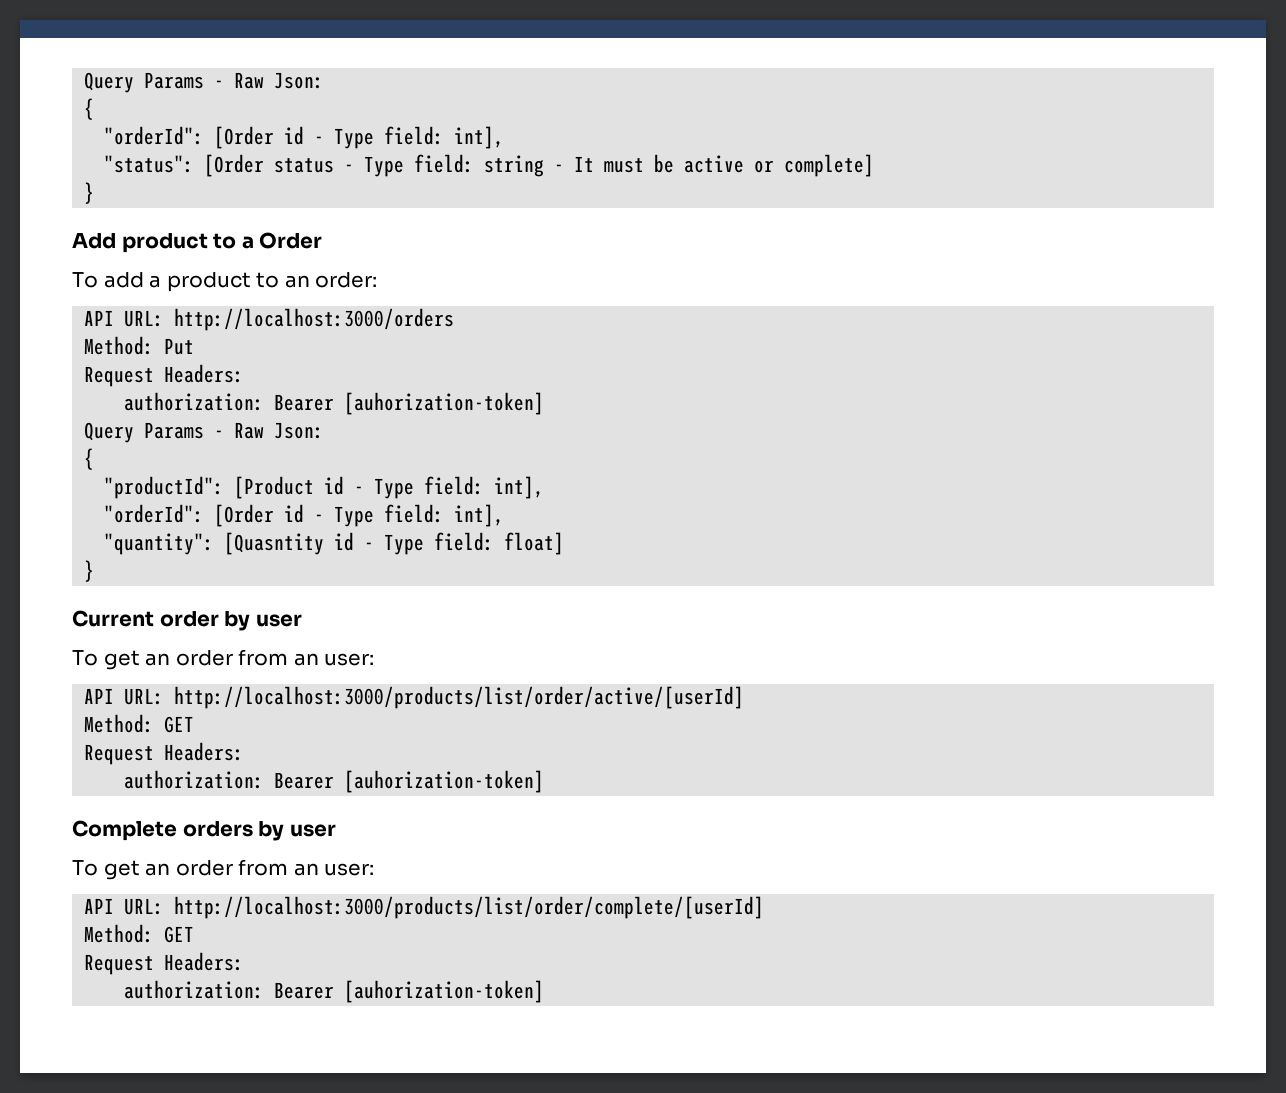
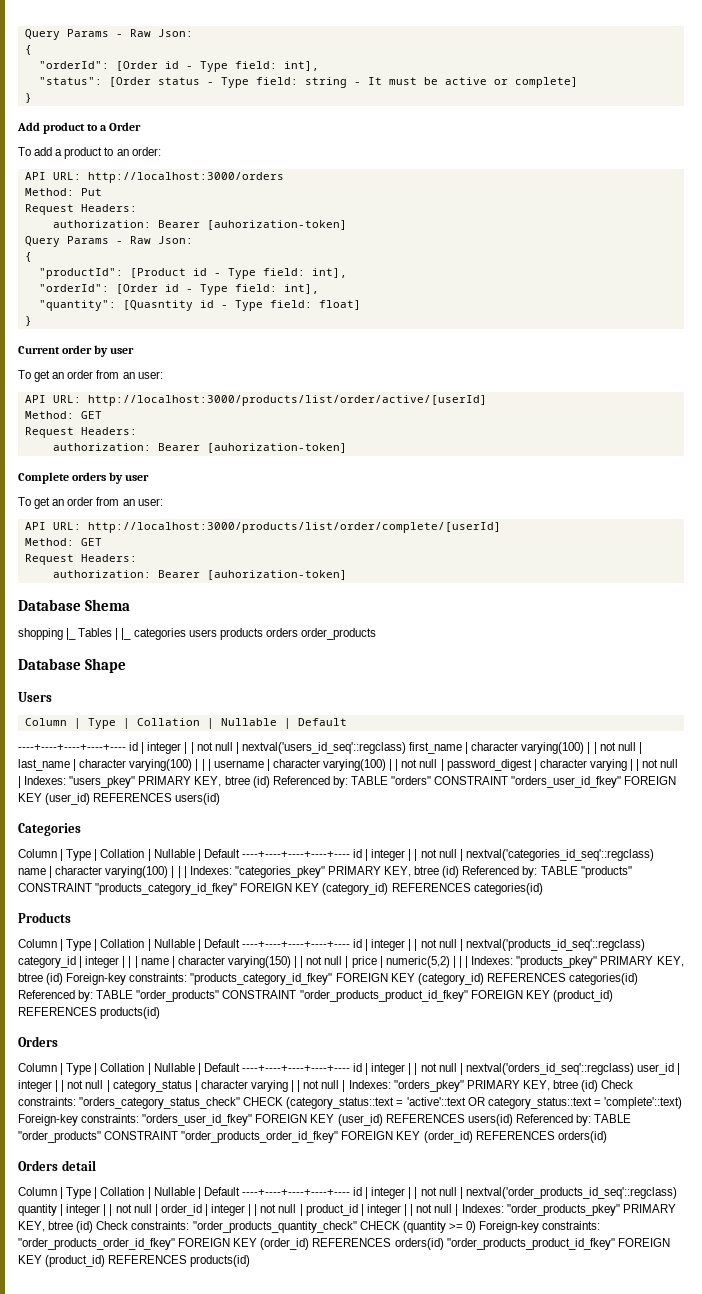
(545, 991) none -> [18,599,130,611] [18,628,376,640] [18,658,126,673] [18,692,52,702] [24,718,347,729] [18,742,642,754] [18,759,679,771] [18,776,677,788] [18,793,221,805] [18,823,81,836] [18,849,654,861] [18,866,632,878] [18,883,543,895] [18,912,71,923] [18,939,645,951] [18,956,684,968] [18,973,638,985] [18,990,613,1002] [18,1007,161,1019] [18,1036,58,1047] [18,1063,681,1075] [18,1080,634,1092] [18,1097,682,1109] [18,1114,632,1126] [18,1131,607,1143] [18,1160,96,1171] [18,1187,677,1199] [18,1204,676,1216] [18,1221,601,1233] [18,1238,670,1250] [18,1255,251,1267] // Database Shema // shopping |_ Tables | |_ categories users products orders order_products // Database Shape // Users // Column | Type | Collation | Nullable | Default // ----+----+----+----+---- id | integer | | not null | nextval('users_id_seq'::regclass) first_name | character varying(100) | | not null | last_name | character varying(100) | | | username | character varying(100) | | not null | password_digest | character varying | | not null | Indexes: "users_pkey" PRIMARY KEY, btree (id) Referenced by: TABLE "orders" CONSTRAINT "orders_user_id_fkey" FOREIGN KEY (user_id) REFERENCES users(id) // Categories // Column | Type | Collation | Nullable | Default ----+----+----+----+---- id | integer | | not null | nextval('categories_id_seq'::regclass) name | character varying(100) | | | Indexes: "categories_pkey" PRIMARY KEY, btree (id) Referenced by: TABLE "products" CONSTRAINT "products_category_id_fkey" FOREIGN KEY (category_id) REFERENCES categories(id) // Products // Column | Type | Collation | Nullable | Default ----+----+----+----+---- id | integer | | not null | nextval('products_id_seq'::regclass) category_id | integer | | | name | character varying(150) | | not null | price | numeric(5,2) | | | Indexes: "products_pkey" PRIMARY KEY, btree (id) Foreign-key constraints: "products_category_id_fkey" FOREIGN KEY (category_id) REFERENCES categories(id) Referenced by: TABLE "order_products" CONSTRAINT "order_products_product_id_fkey" FOREIGN KEY (product_id) REFERENCES products(id) // Orders // Column | Type | Collation | Nullable | Default ----+----+----+----+---- id | integer | | not null | nextval('orders_id_seq'::regclass) user_id | integer | | not null | category_status | character varying | | not null | Indexes: "orders_pkey" PRIMARY KEY, btree (id) Check constraints: "orders_category_status_check" CHECK (category_status::text = 'active'::text OR category_status::text = 'complete'::text) Foreign-key constraints: "orders_user_id_fkey" FOREIGN KEY (user_id) REFERENCES users(id) Referenced by: TABLE "order_products" CONSTRAINT "order_products_order_id_fkey" FOREIGN KEY (order_id) REFERENCES orders(id) // Orders detail // Column | Type | Collation | Nullable | Default ----+----+----+----+---- id | integer | | not null | nextval('order_products_id_seq'::regclass) quantity | integer | | not null | order_id | integer | | not null | product_id | integer | | not null | Indexes: "order_products_pkey" PRIMARY KEY, btree (id) Check constraints: "order_products_quantity_check" CHECK (quantity >= 0) Foreign-key constraints: "order_products_order_id_fkey" FOREIGN KEY (order_id) REFERENCES orders(id) "order_products_product_id_fkey" FOREIGN KEY (product_id) REFERENCES products(id)

